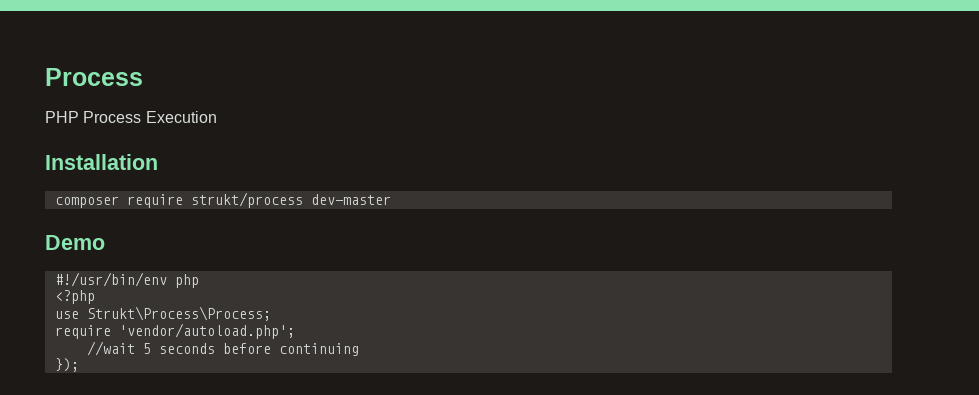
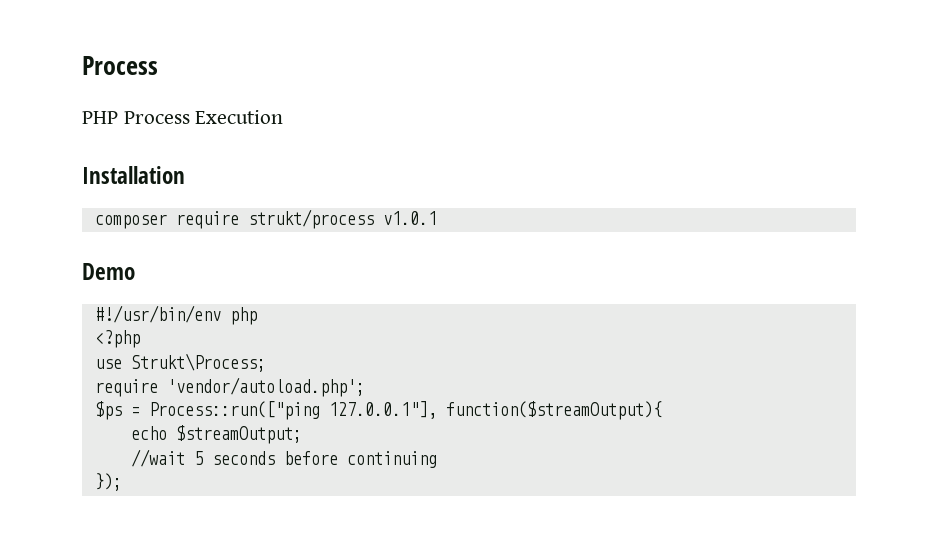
[310,194,391,205] dev-master -> [382,211,437,225] v1.0.1
[86,306,271,321] Strukt\Process\Process; -> [130,353,266,372] Strukt\Process;
(295, 331) none -> [94,401,662,420] [130,425,302,444] // $ps = Process::run(["ping 127.0.0.1"], function($streamOutput){ // echo $streamOutput;

